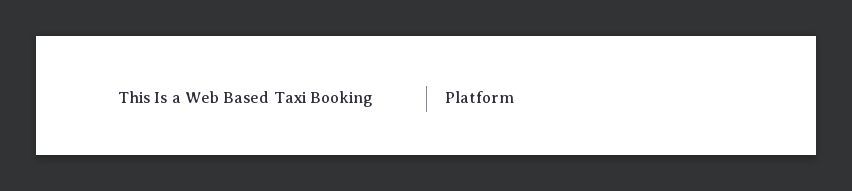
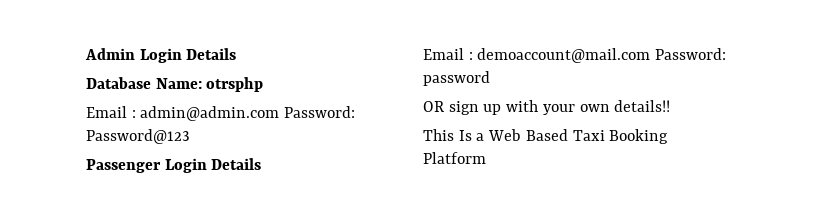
(118, 97) none -> [85,48,237,63] [86,77,264,92] [86,106,356,121] [86,129,190,144] [86,158,262,173] [423,48,727,63] [423,71,490,86] [423,100,671,115] Admin Login Details // Database Name: otrsphp // Email : admin@admin.com Password: Password@123 // Passenger Login Details // Email : demoaccount@mail.com Password: password // OR sign up with your own details!! //

